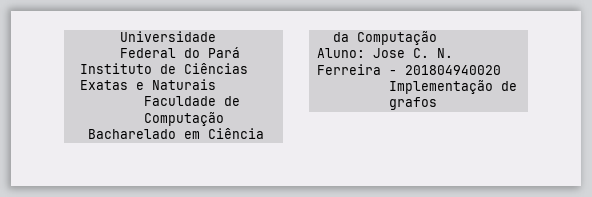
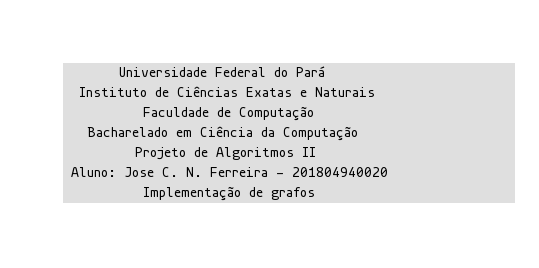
(437, 38) none -> [135,147,317,160] // Projeto de Algoritmos II

